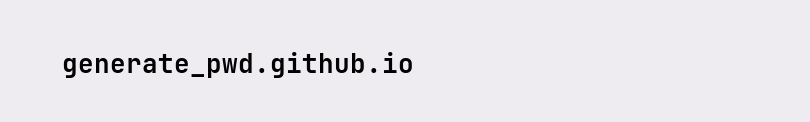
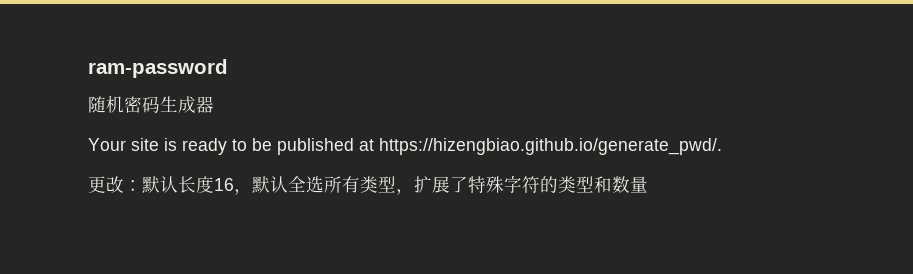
[62,52,414,78] generate_pwd.github.io -> [88,59,228,78] [88,95,214,113] [88,138,722,155] [88,175,648,195] ram-password // 随机密码生成器 // Your site is ready to be published at https://hizengbiao.github.io/generate_pwd/. // 更改：默认长度16，默认全选所有类型，扩展了特殊字符的类型和数量

